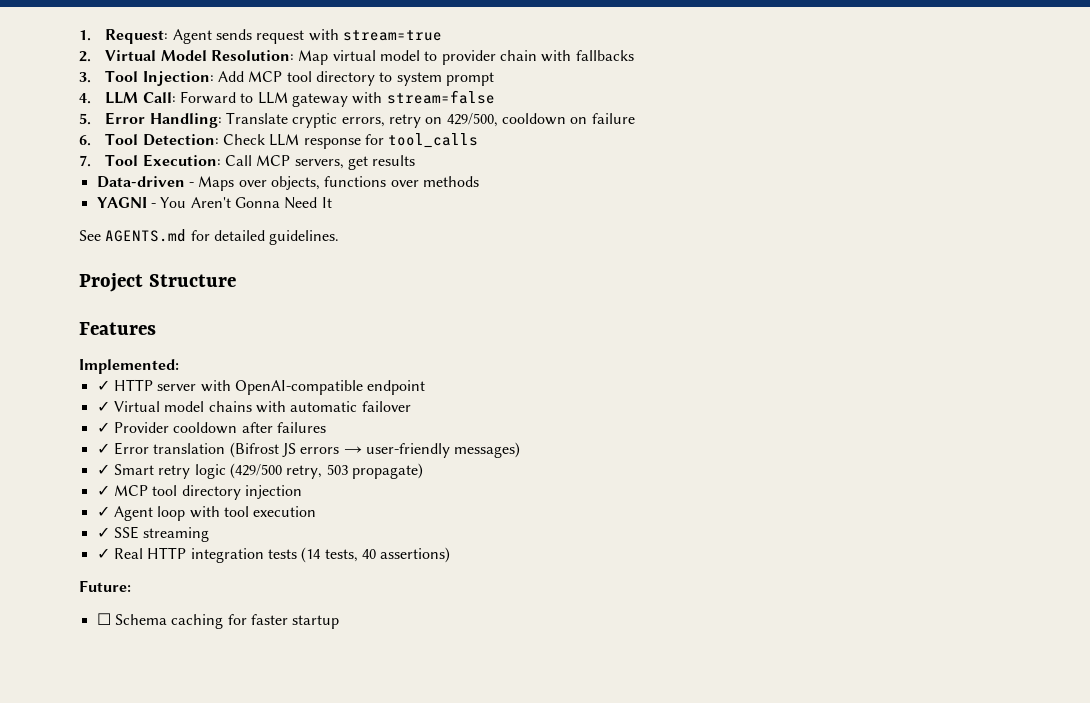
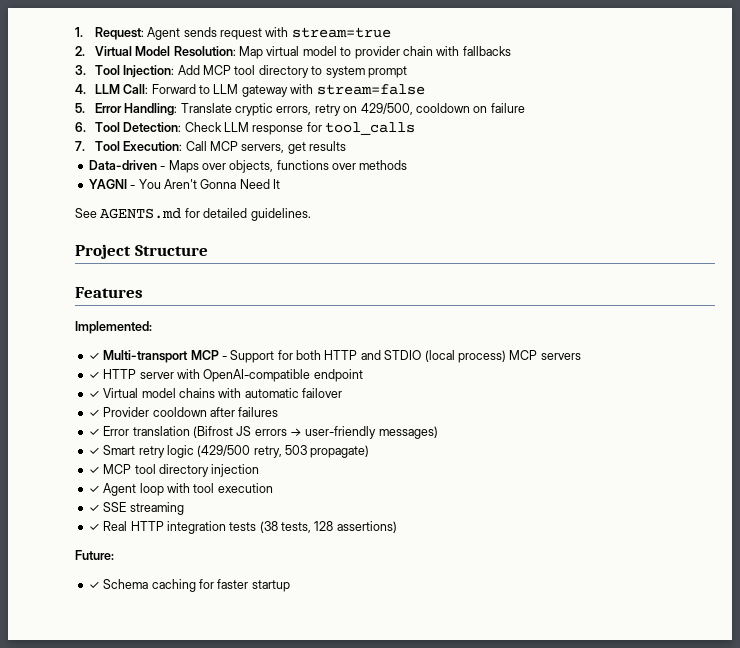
(179, 366) none -> [88,350,581,363] // ✓ Multi-transport MCP - Support for both HTTP and STDIO (local process) MCP servers
[301,547,376,563] (14 tests, 40 -> [259,521,334,533] (38 tests, 128
[96,613,111,625] ☐ -> [88,581,100,589] ✓

